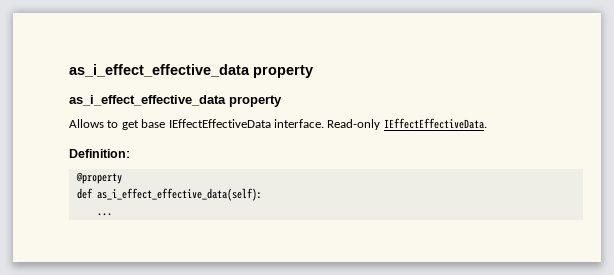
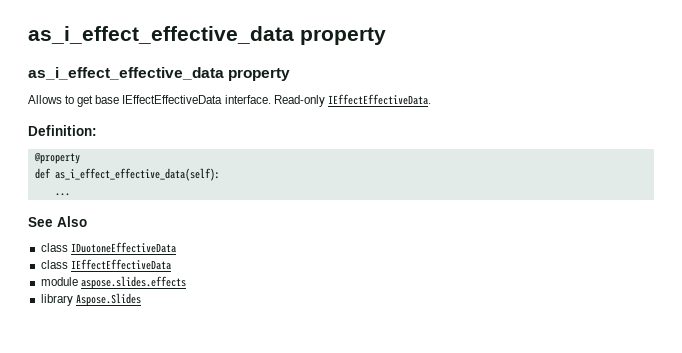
(112, 214) none -> [28,216,87,227] [40,242,176,253] [40,259,171,270] [40,276,186,289] [40,293,141,306] // See Also // class IDuotoneEffectiveData // class IEffectEffectiveData // module aspose.slides.effects // library Aspose.Slides

